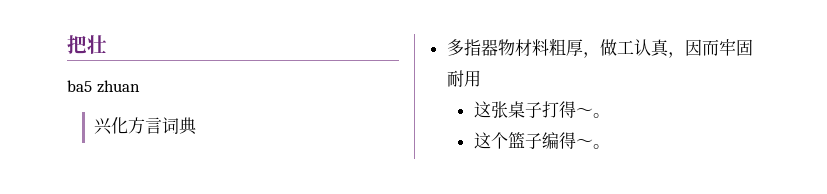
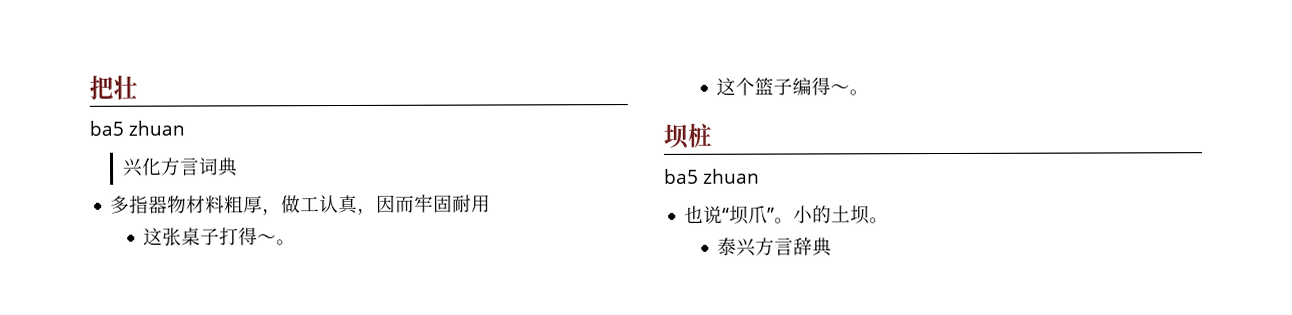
(610, 146) none -> [663,123,712,150] [664,168,760,184] [684,205,890,225] [717,237,834,257] // 坝桩 // ba5 zhuan // 也说“坝爪”。小的土坝。 // 泰兴方言辞典

